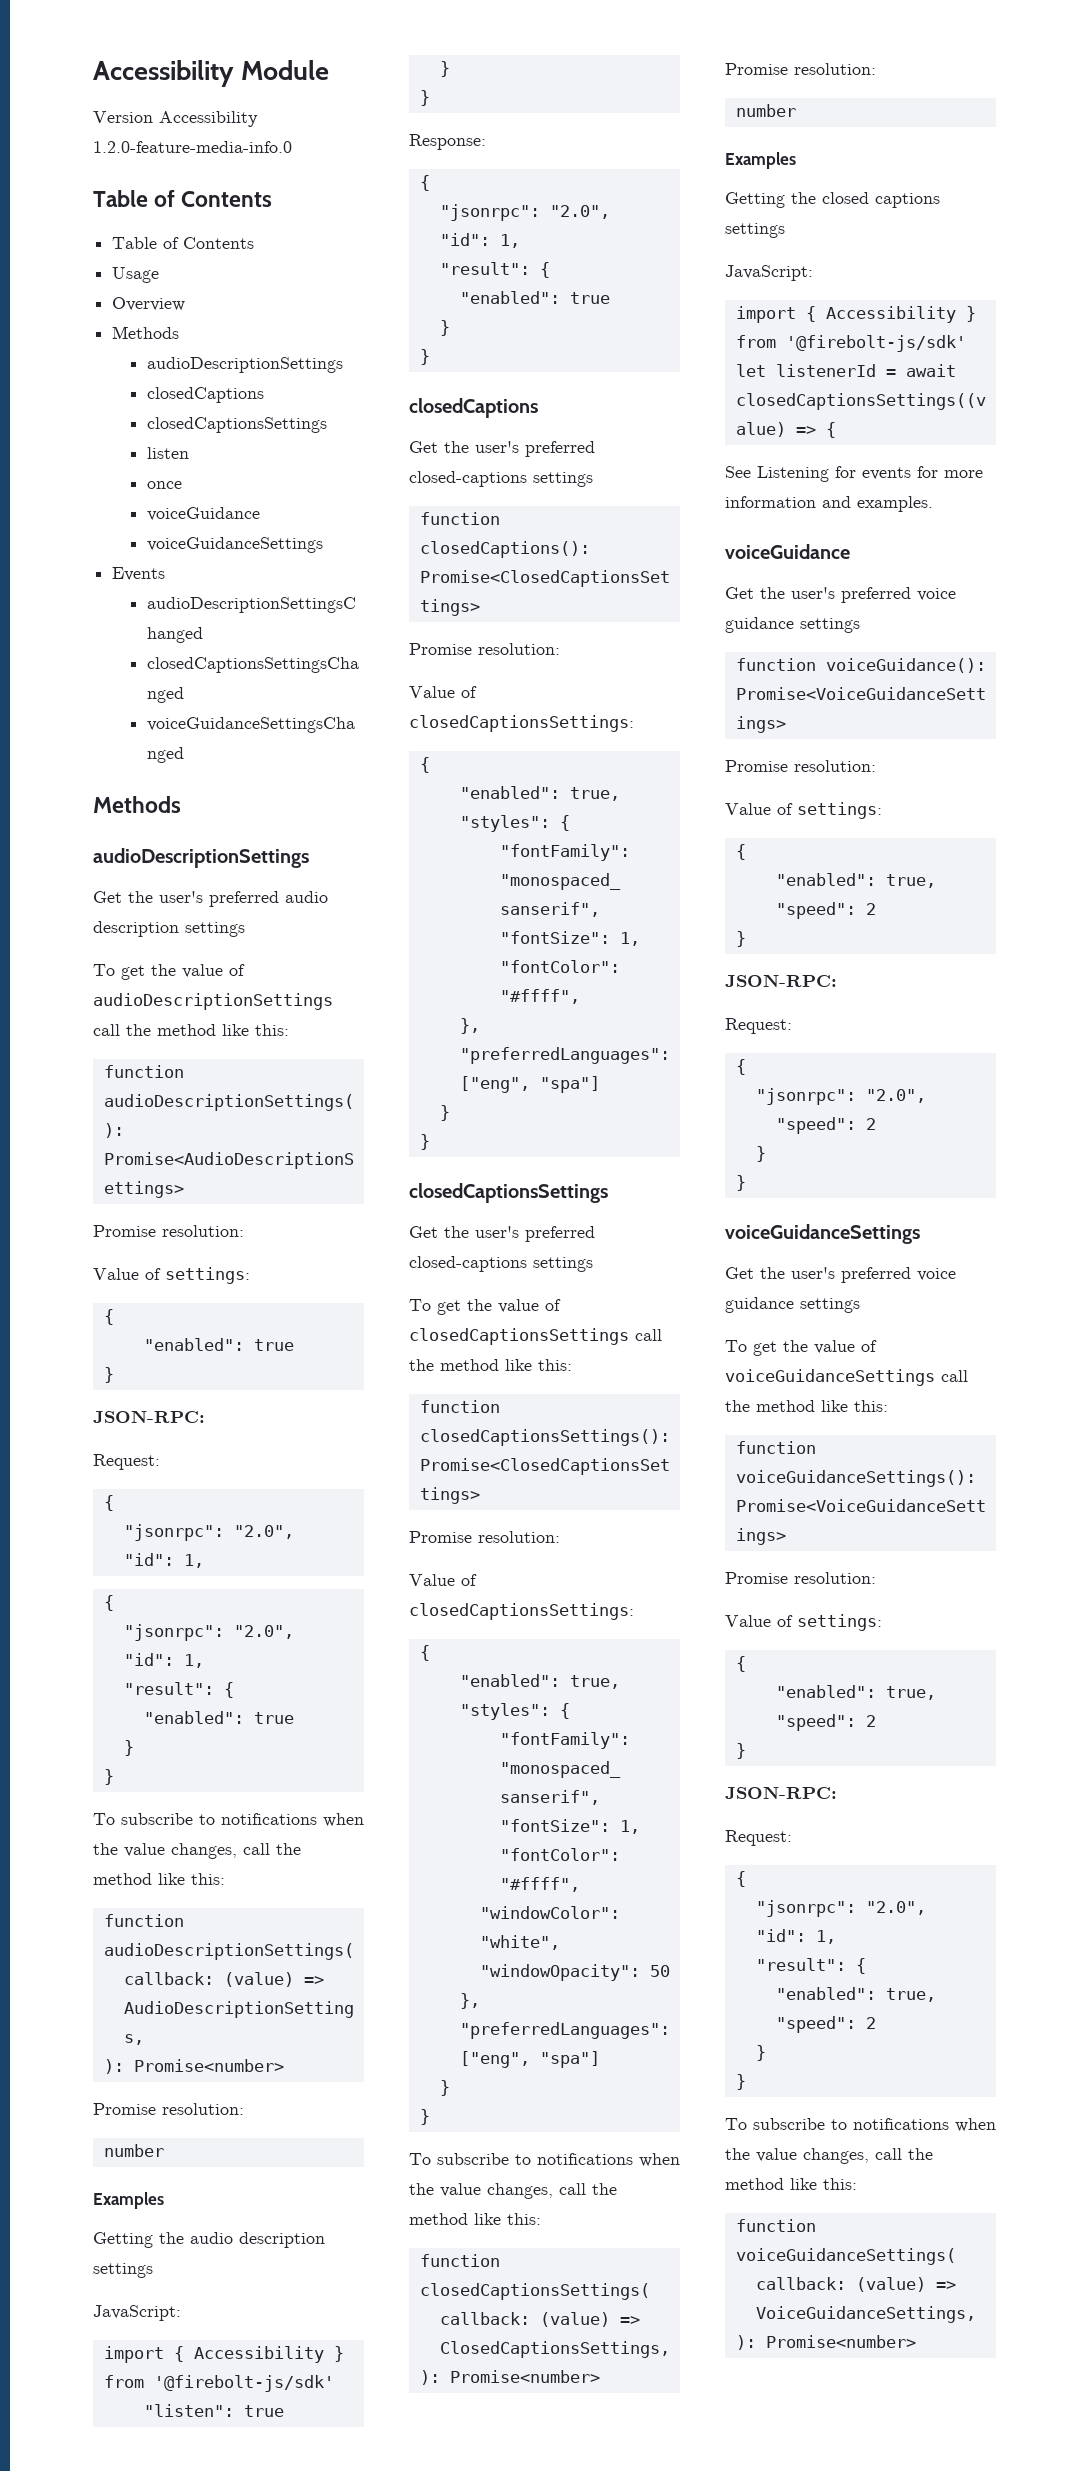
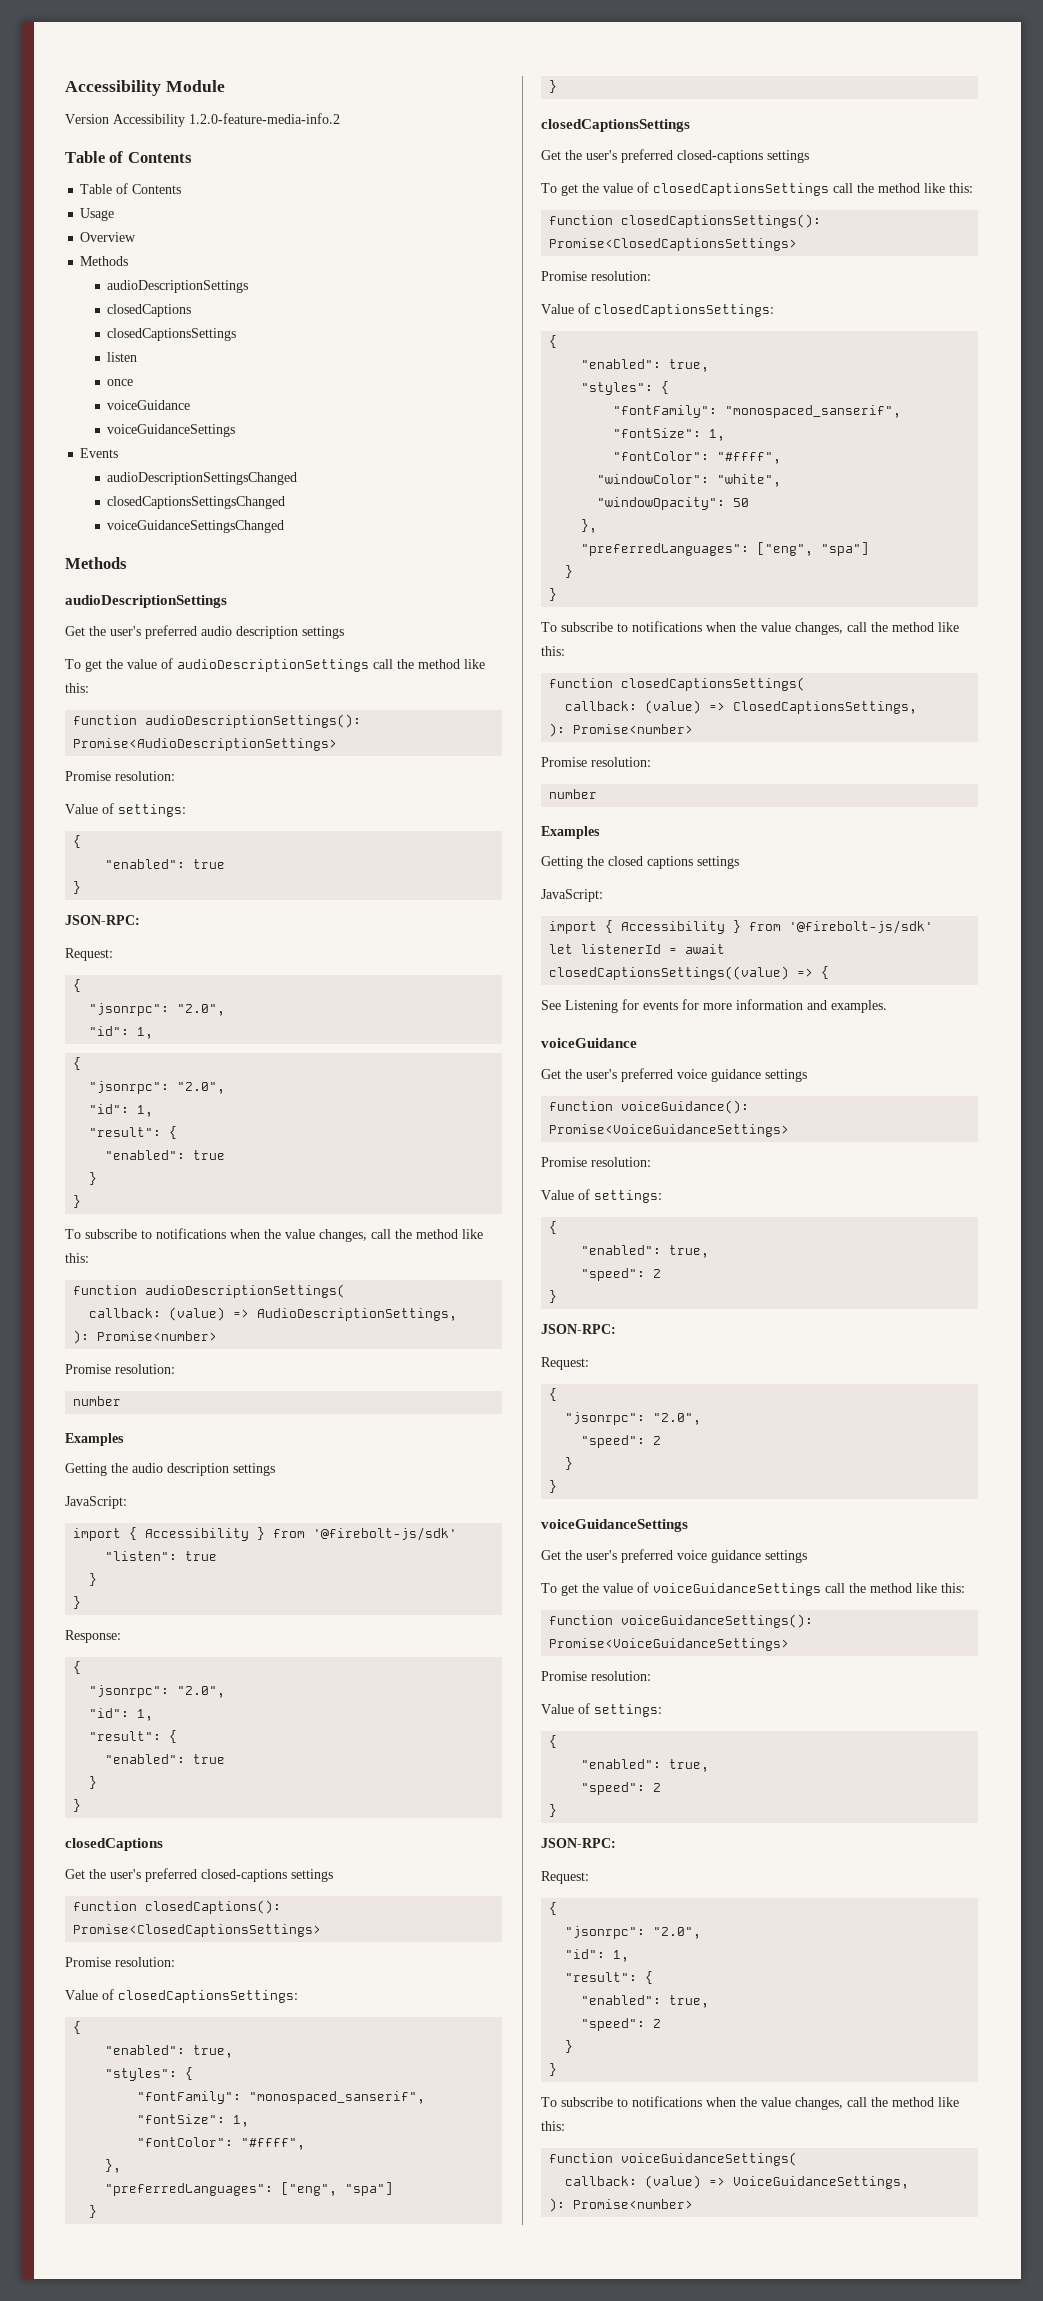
[93,141,292,153] 1.2.0-feature-media-info.0 -> [189,113,340,124] 1.2.0-feature-media-info.2

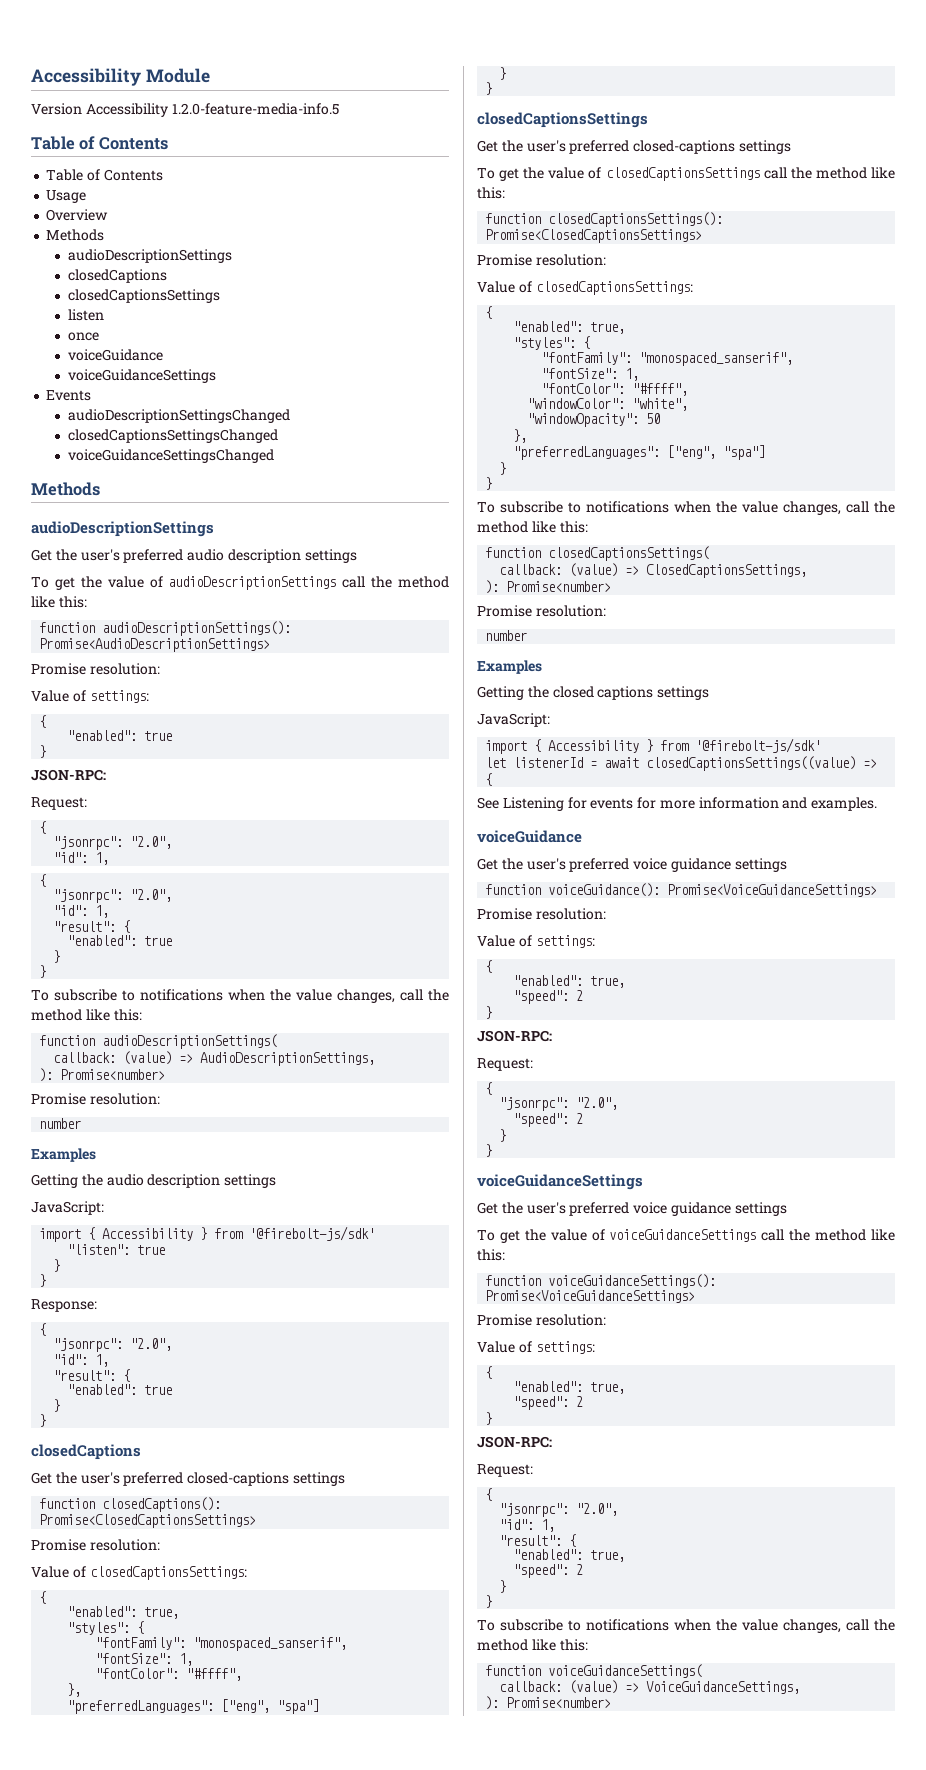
[189,113,340,124] 1.2.0-feature-media-info.2 -> [171,103,339,115] 1.2.0-feature-media-info.5

